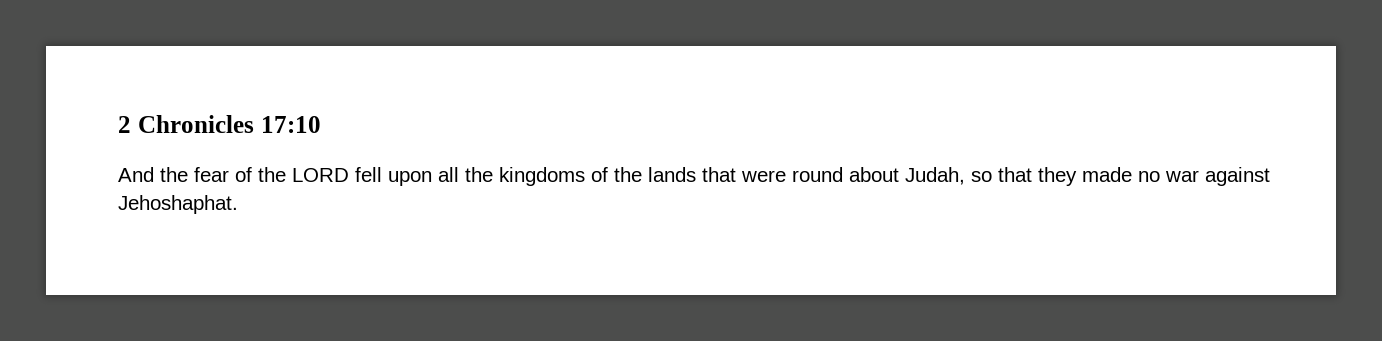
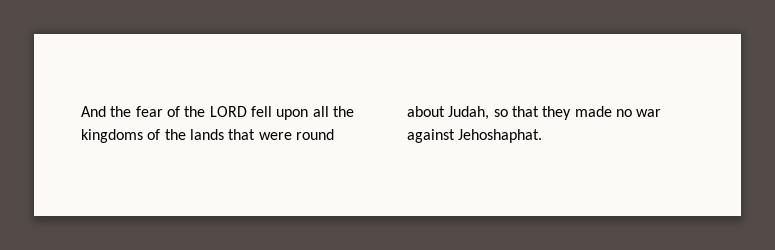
[118,115,321,133] 2 Chronicles 17:10 // -> (81, 111) none

